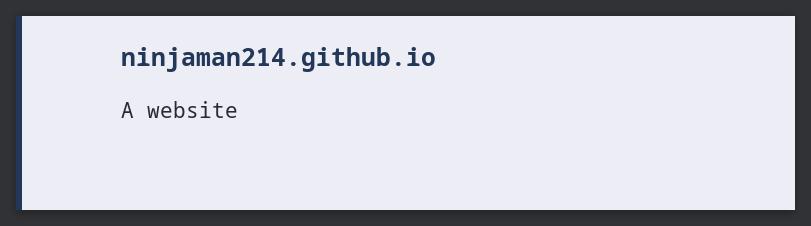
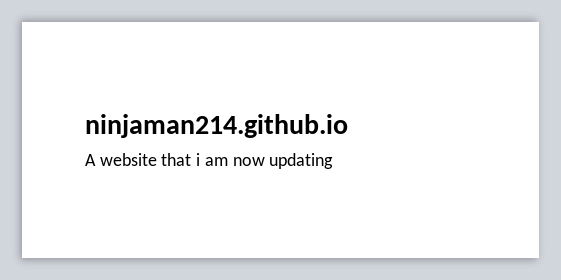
(238, 109) none -> [161,153,334,169] that i am now updating

